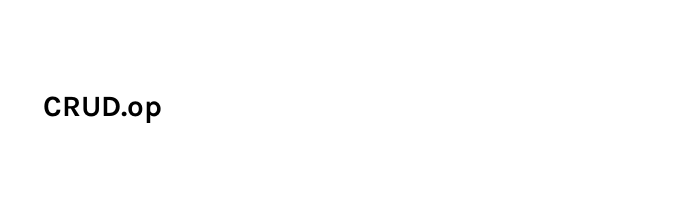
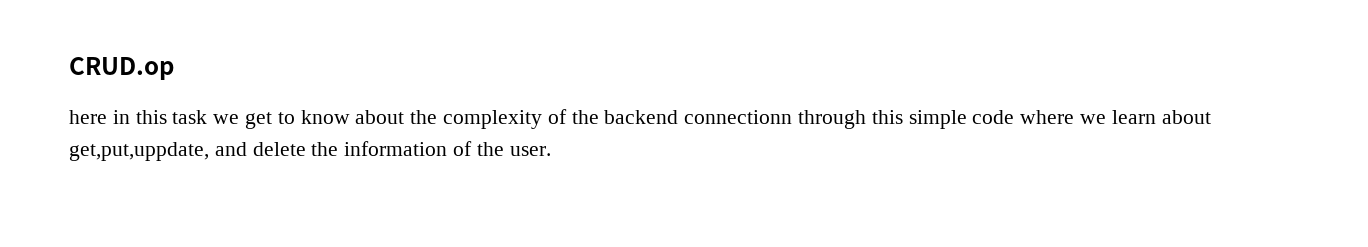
(162, 109) none -> [69,109,1211,129] [69,141,551,161] // here in this task we get to know about the complexity of the backend connectionn through this simple code where we learn about get,put,uppdate, and delete the information of the user.

